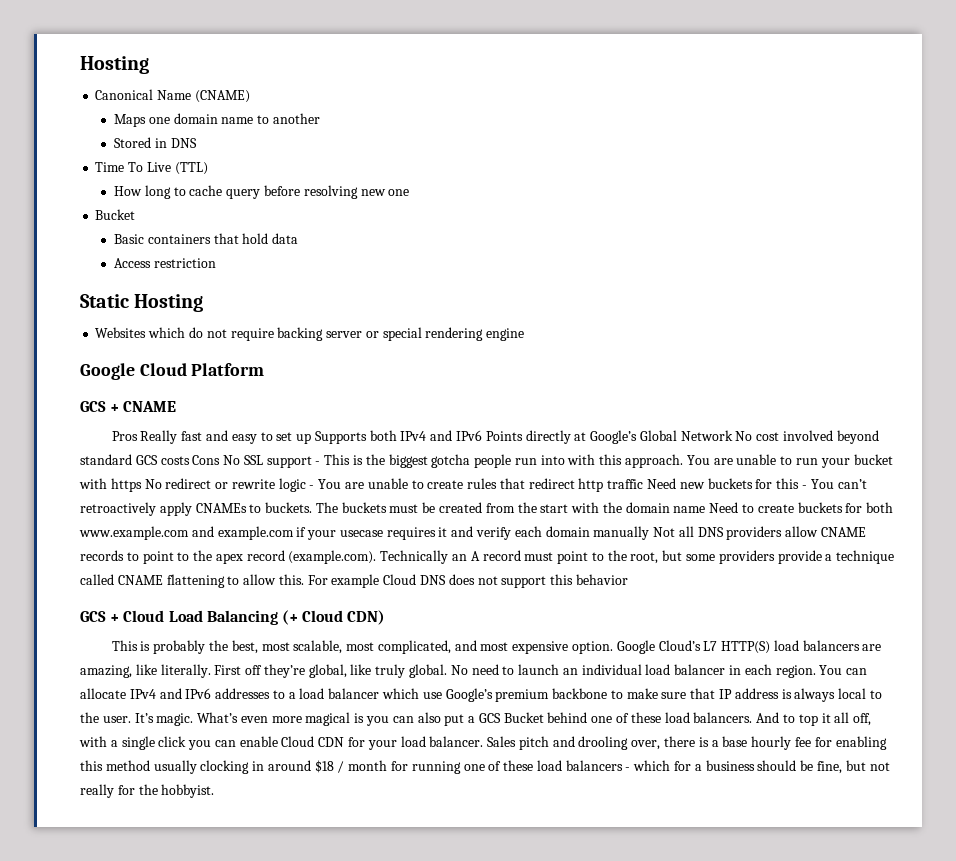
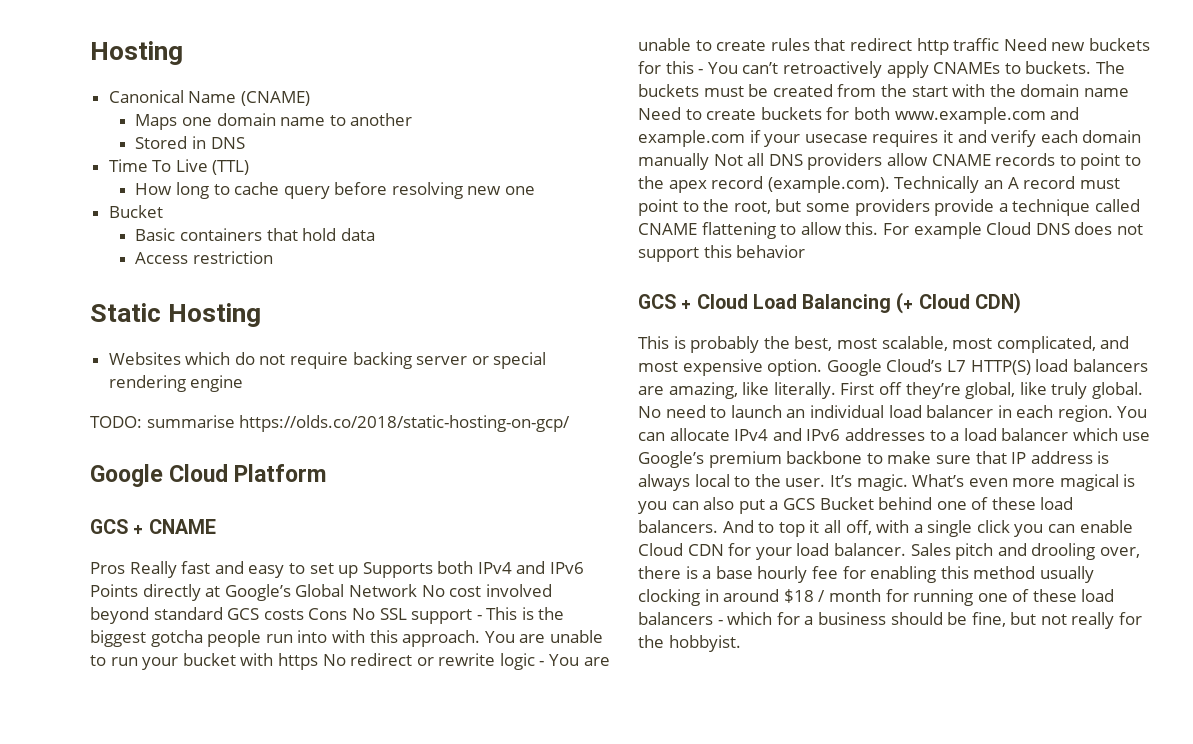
(525, 334) none -> [90,415,571,432] // TODO: summarise https://olds.co/2018/static-hosting-on-gcp/

